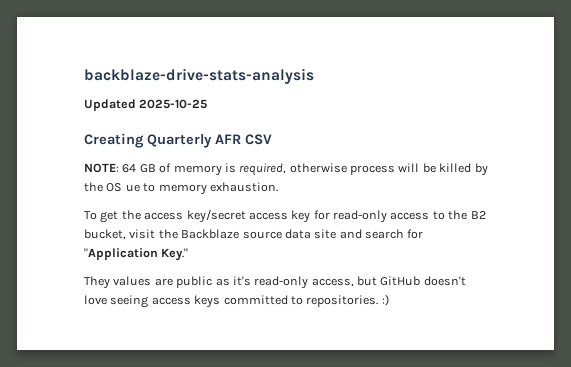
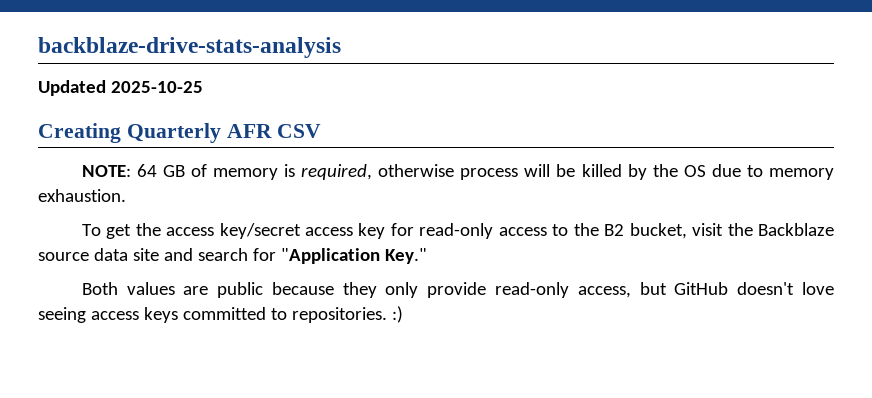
[125,184,140,192] ue -> [711,164,741,177] due
[84,276,110,289] They -> [81,282,118,295] Both
[215,276,251,286] as it's -> [271,282,487,298] because they only provide

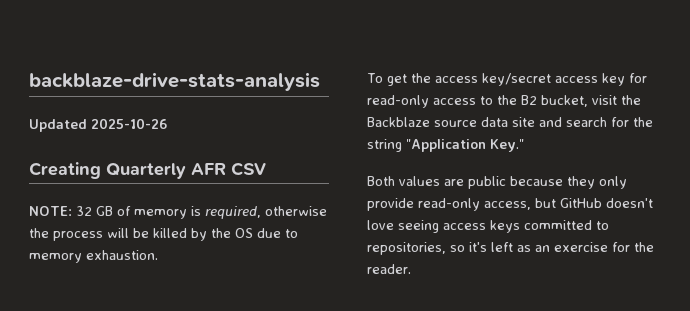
[110,81,203,93] 2025-10-25 -> [91,118,167,129] 2025-10-26
[136,164,157,177] 64 -> [76,206,92,216] 32
(455, 170) none -> [29,228,49,238] the
(276, 254) none -> [633,117,653,127] [367,139,402,152] the string
[291,306,403,323] repositories. :) -> [367,242,654,255] [367,264,411,274] repositories, so it's left as an exercise for the reader.

